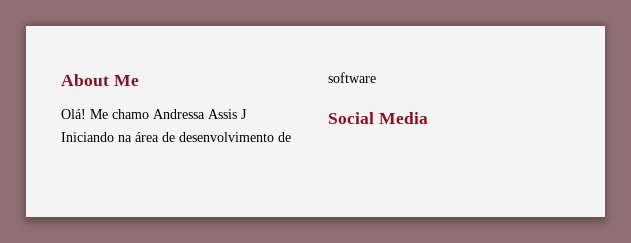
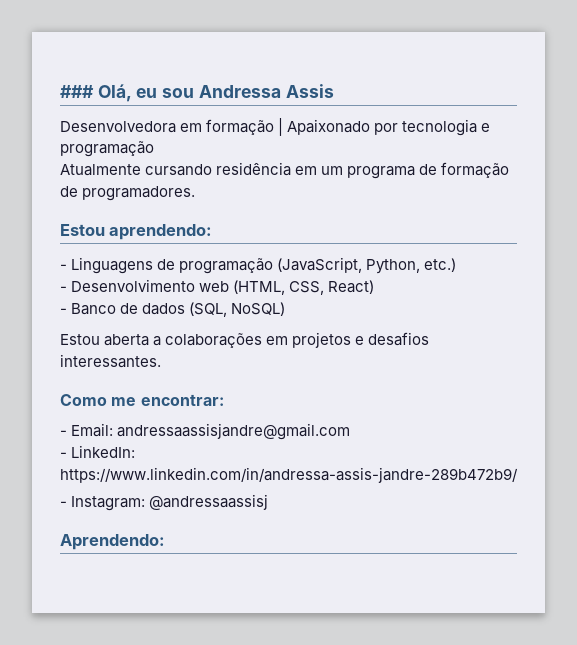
[61,74,139,86] [61,109,247,119] [61,132,291,142] [328,72,376,83] [328,112,428,124] About Me // Olá! Me chamo Andressa Assis J // Iniciando na área de desenvolvimento de software // Social Media -> [60,84,334,102] [60,118,491,136] [60,141,154,157] [60,162,510,179] [60,186,196,201] [60,224,213,240] [60,257,457,274] [60,279,375,295] [60,302,286,317] [60,332,430,348] [60,354,161,368] [60,394,224,406] [60,423,351,440] [60,445,136,458] [60,467,518,483] [60,494,269,511] [60,534,165,550] ### Olá, eu sou Andressa Assis // Desenvolvedora em formação | Apaixonado por tecnologia e programação // Atualmente cursando residência em um programa de formação de programadores. // Estou aprendendo: // - Linguagens de programação (JavaScript, Python, etc.) // - Desenvolvimento web (HTML, CSS, React) // - Banco de dados (SQL, NoSQL) // Estou aberta a colaborações em projetos e desafios interessantes. // Como me encontrar: // - Email: andressaassisjandre@gmail.com // - LinkedIn: https://www.linkedin.com/in/andressa-assis-jandre-289b472b9/ // - Instagram: @andressaassisj // Aprendendo:

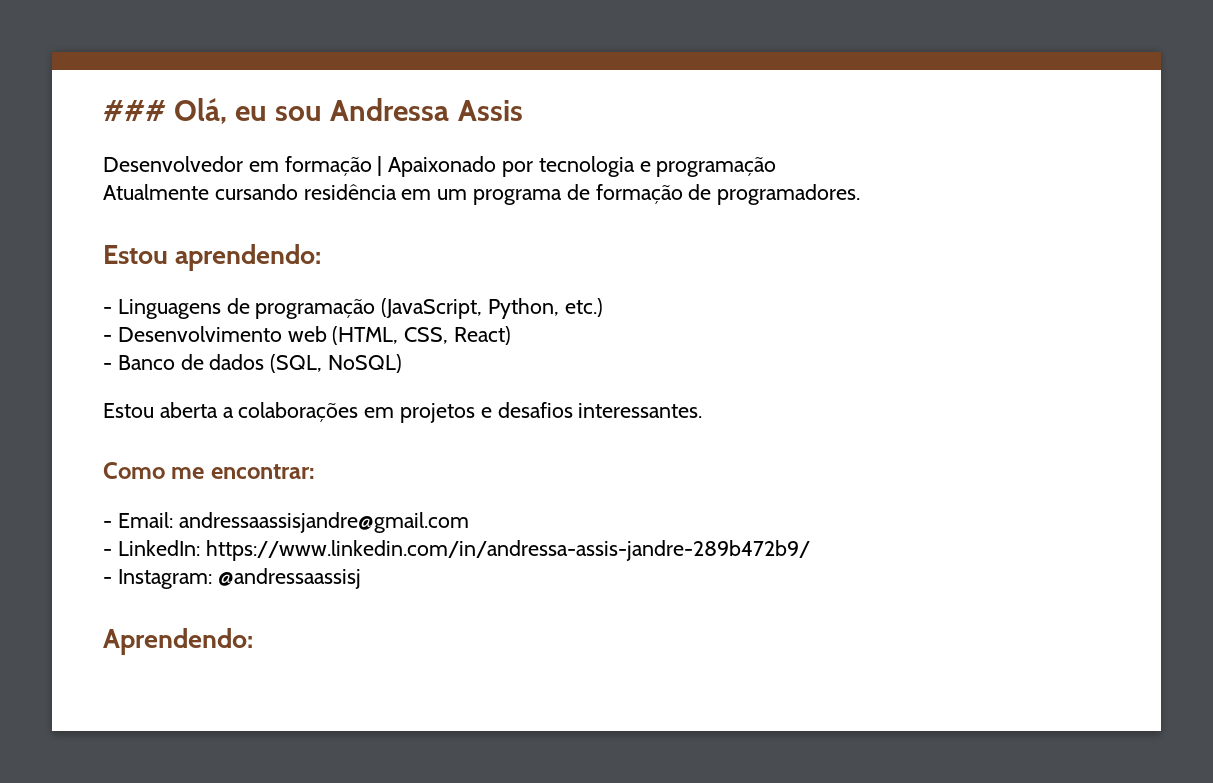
[60,121,176,133] Desenvolvedora -> [103,156,243,172] Desenvolvedor

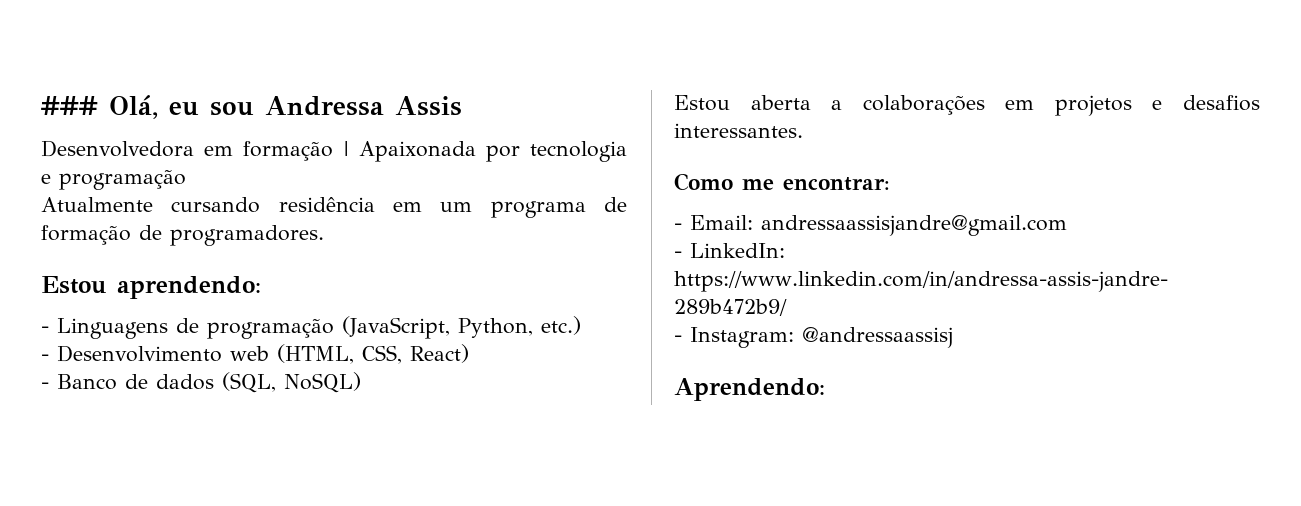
[103,156,243,172] Desenvolvedor -> [41,140,194,157] Desenvolvedora
[388,156,497,177] Apaixonado -> [358,141,476,162] Apaixonada

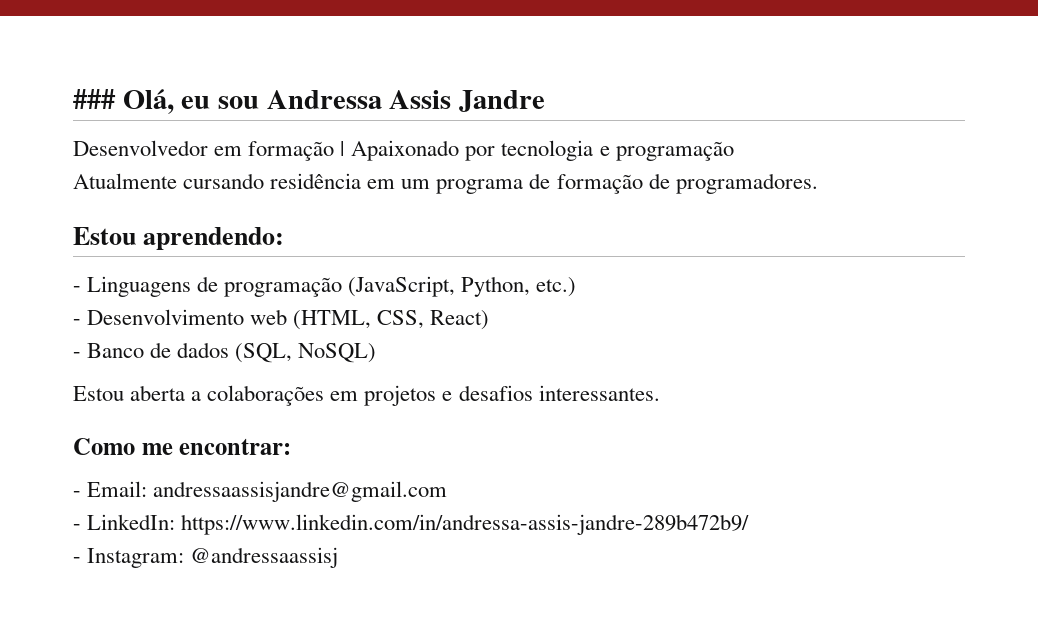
[41,140,194,157] // Desenvolvedora -> [459,90,546,112] [73,140,208,156] Jandre // Desenvolvedor
[358,141,476,162] Apaixonada -> [351,140,460,161] Apaixonado
[674,378,825,401] // Aprendendo: -> (339, 557) none

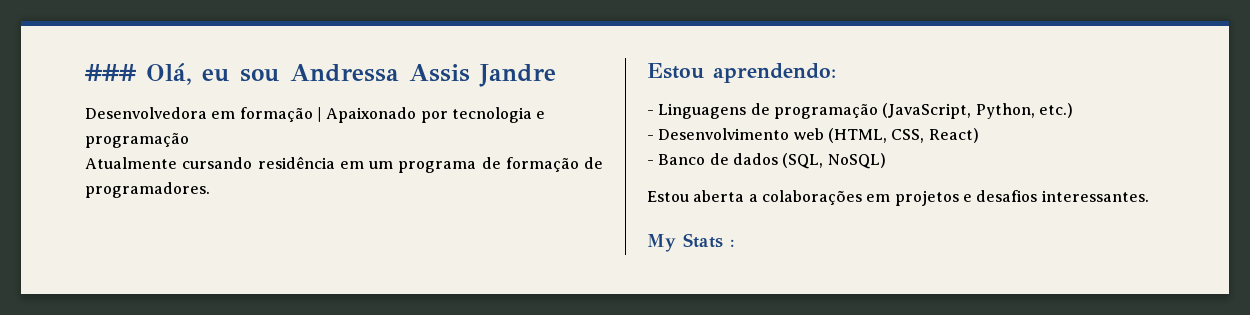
[73,140,208,156] Desenvolvedor -> [85,107,207,119] Desenvolvedora
[73,438,292,455] [73,481,448,502] [73,514,750,535] [73,547,339,568] Como me encontrar: // - Email: andressaassisjandre@gmail.com // - LinkedIn: https://www.linkedin.com/in/andressa-assis-jandre-289b472b9/ // - Instagram: @andressaassisj -> [647,233,735,252] My Stats :

